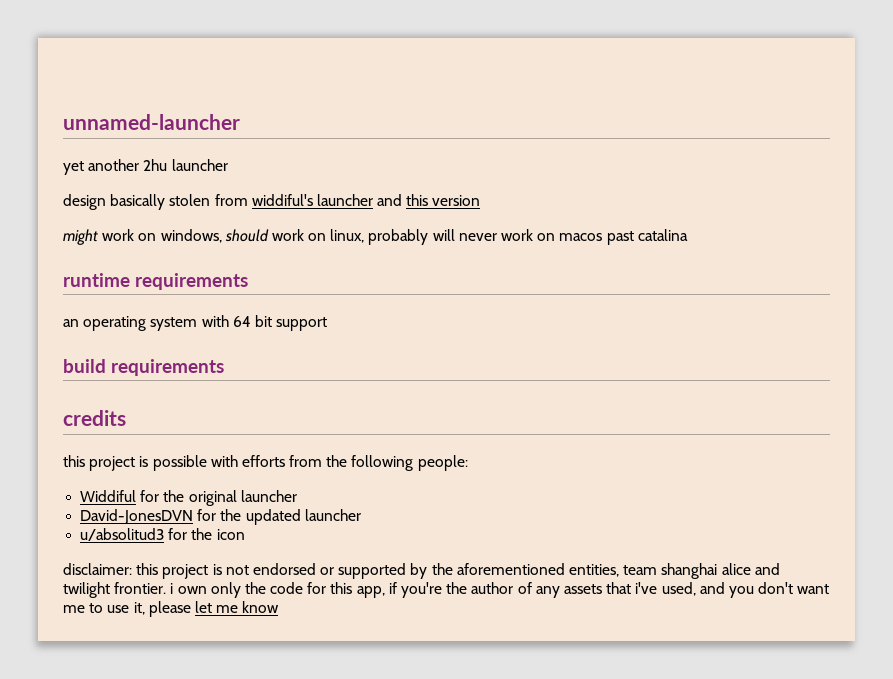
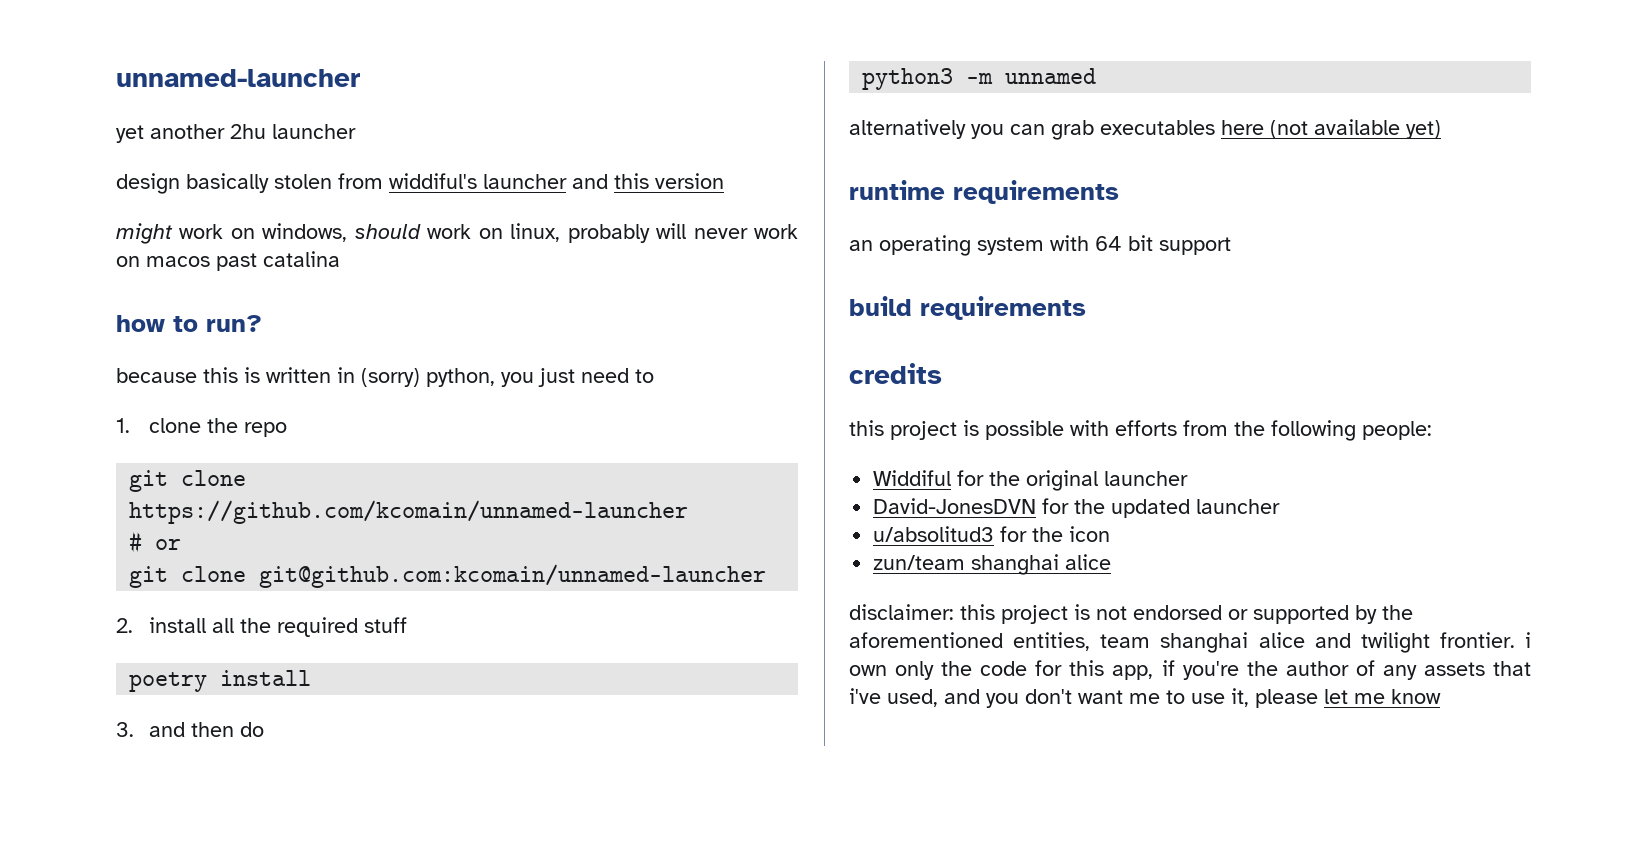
(688, 235) none -> [116,315,262,332] [116,367,654,387] [116,418,288,437] [129,470,247,492] [129,500,689,524] [129,531,182,553] [129,564,767,588] [116,617,408,637] [129,670,312,692] [116,722,265,737] [862,68,1097,90] [849,119,1441,140] // how to run? // because this is written in (sorry) python, you just need to // 1. clone the repo // git clone https://github.com/kcomain/unnamed-launcher // # or // git clone git@github.com:kcomain/unnamed-launcher // 2. install all the required stuff // poetry install // 3. and then do // python3 -m unnamed // alternatively you can grab executables here (not available yet)
(245, 534) none -> [873,554,1112,575] // zun/team shanghai alice

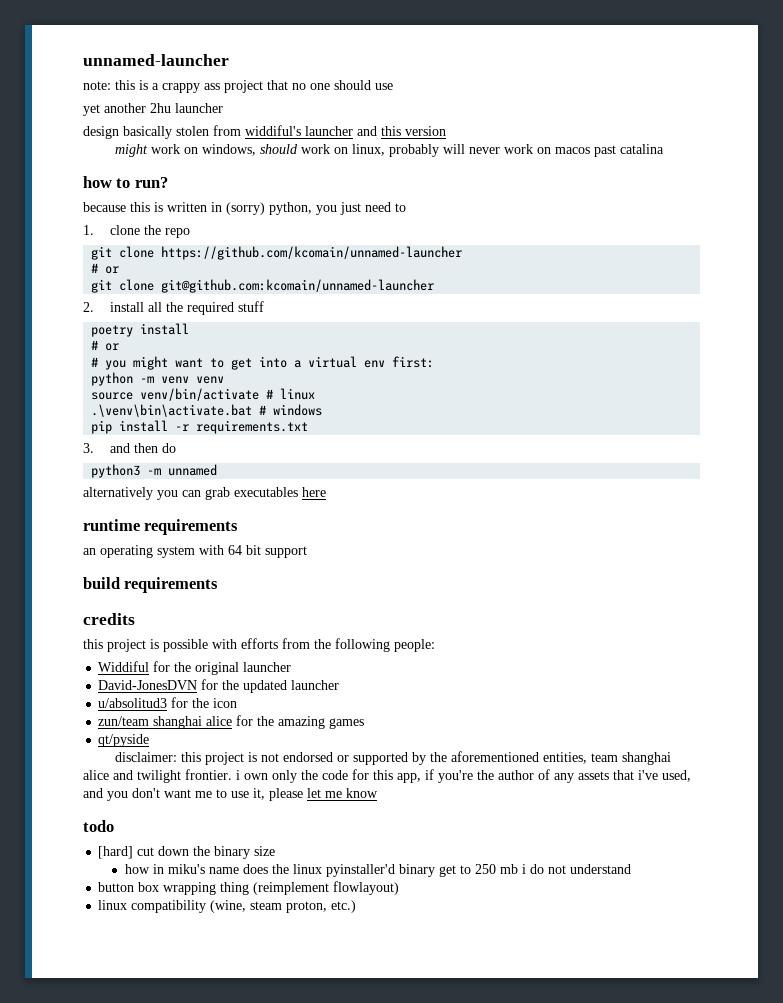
(360, 78) none -> [83,80,393,93] // note: this is a crappy ass project that no one should use
(312, 678) none -> [91,340,120,351] [91,356,435,370] [91,372,225,386] [91,388,316,401] [91,404,323,417] [91,420,309,434] // # or // # you might want to get into a virtual env first: // python -m venv venv // source venv/bin/activate # linux // .\venv\bin\activate.bat # windows // pip install -r requirements.txt
[1270,119,1441,139] (not available yet) -> (326, 492) none
(1112, 562) none -> [236,715,365,729] [98,734,150,747] for the amazing games // qt/pyside
(1441, 696) none -> [83,820,114,832] [98,846,276,859] [124,864,631,877] [98,881,400,895] [98,900,357,913] // todo // [hard] cut down the binary size // how in miku's name does the linux pyinstaller'd binary get to 250 mb i do not understand // button box wrapping thing (reimplement flowlayout) // linux compatibility (wine, steam proton, etc.)

